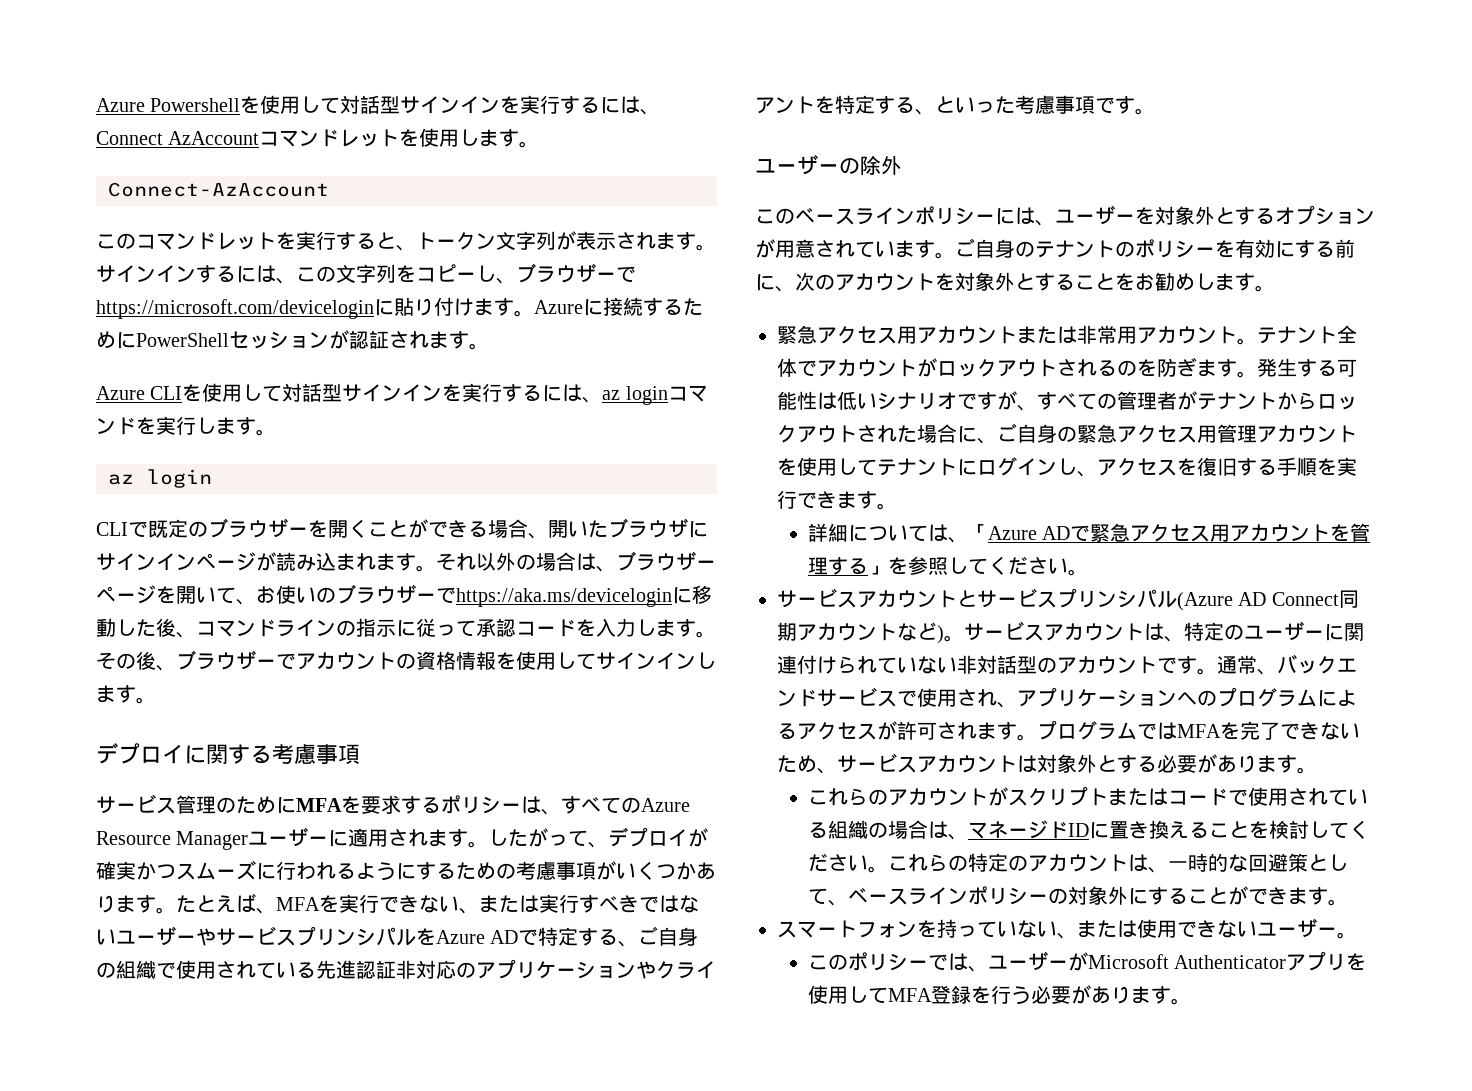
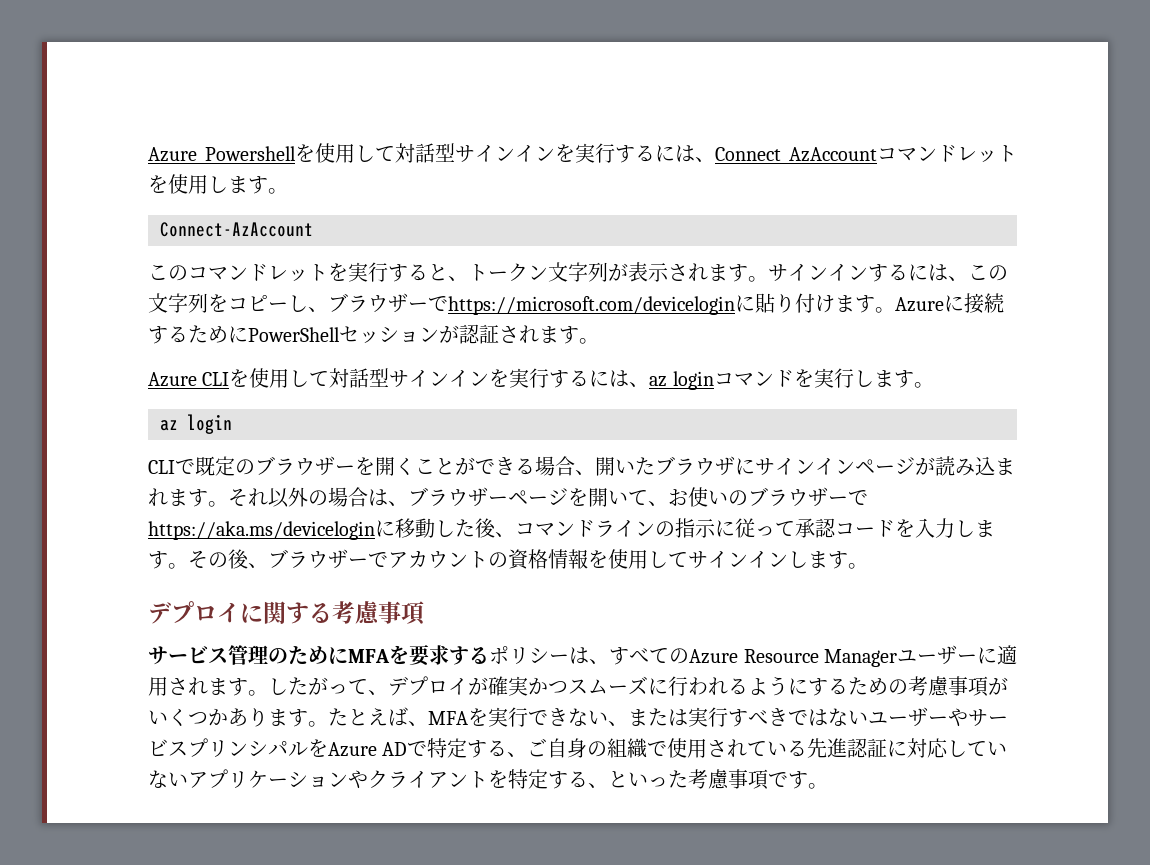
[396,960,476,979] 非対応の -> [887,738,1008,758] [148,770,188,788] に対応していない
[755,155,902,175] [755,205,1375,226] [755,238,1355,259] [755,272,1275,292] [777,325,1357,345] [777,357,1357,378] [777,391,1357,411] [777,423,1357,444] [777,457,1357,477] [777,490,897,510] [807,523,1370,543] [807,556,1088,576] [777,588,1359,611] [777,621,1364,644] [777,654,1357,675] [777,687,1357,708] [777,720,1360,741] [777,753,1317,774] [807,786,1368,806] [807,820,1369,840] [807,853,1348,873] [807,886,1348,906] [777,918,1357,939] [807,951,1366,972] [807,985,1191,1005] // ユーザーの除外 // このベースラインポリシーには、ユーザーを対象外とするオプションが用意されています。ご自身のテナントのポリシーを有効にする前に、次のアカウントを対象外とすることをお勧めします。 // 緊急アクセス用アカウントまたは非常用アカウント。テナント全体でアカウントがロックアウトされるのを防ぎます。発生する可能性は低いシナリオですが、すべての管理者がテナントからロックアウトされた場合に、ご自身の緊急アクセス用管理アカウントを使用してテナントにログインし、アクセスを復旧する手順を実行できます。 // 詳細については、「Azure ADで緊急アクセス用アカウントを管理する」を参照してください。 // サービスアカウントとサービスプリンシパル(Azure AD Connect同期アカウントなど)。サービスアカウントは、特定のユーザーに関連付けられていない非対話型のアカウントです。通常、バックエンドサービスで使用され、アプリケーションへのプログラムによるアクセスが許可されます。プログラムではMFAを完了できないため、サービスアカウントは対象外とする必要があります。 // これらのアカウントがスクリプトまたはコードで使用されている組織の場合は、マネージドIDに置き換えることを検討してください。これらの特定のアカウントは、一時的な回避策として、ベースラインポリシーの対象外にすることができます。 // スマートフォンを持っていない、または使用できないユーザー。 // このポリシーでは、ユーザーがMicrosoft Authenticatorアプリを使用してMFA登録を行う必要があります。 -> (828, 786) none

